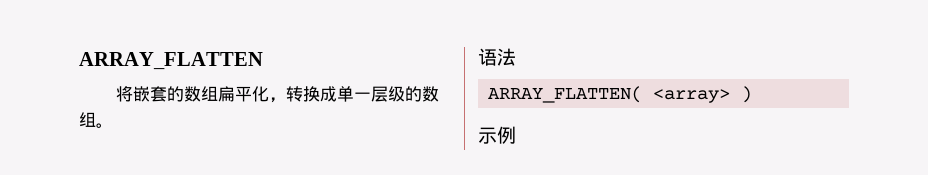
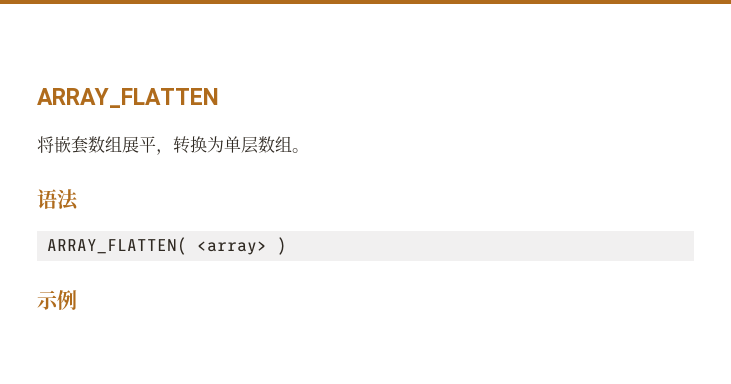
[166,86,422,103] 的数组扁平化，转换成单一层级的 -> [88,136,258,155] 数组展平，转换为单层

